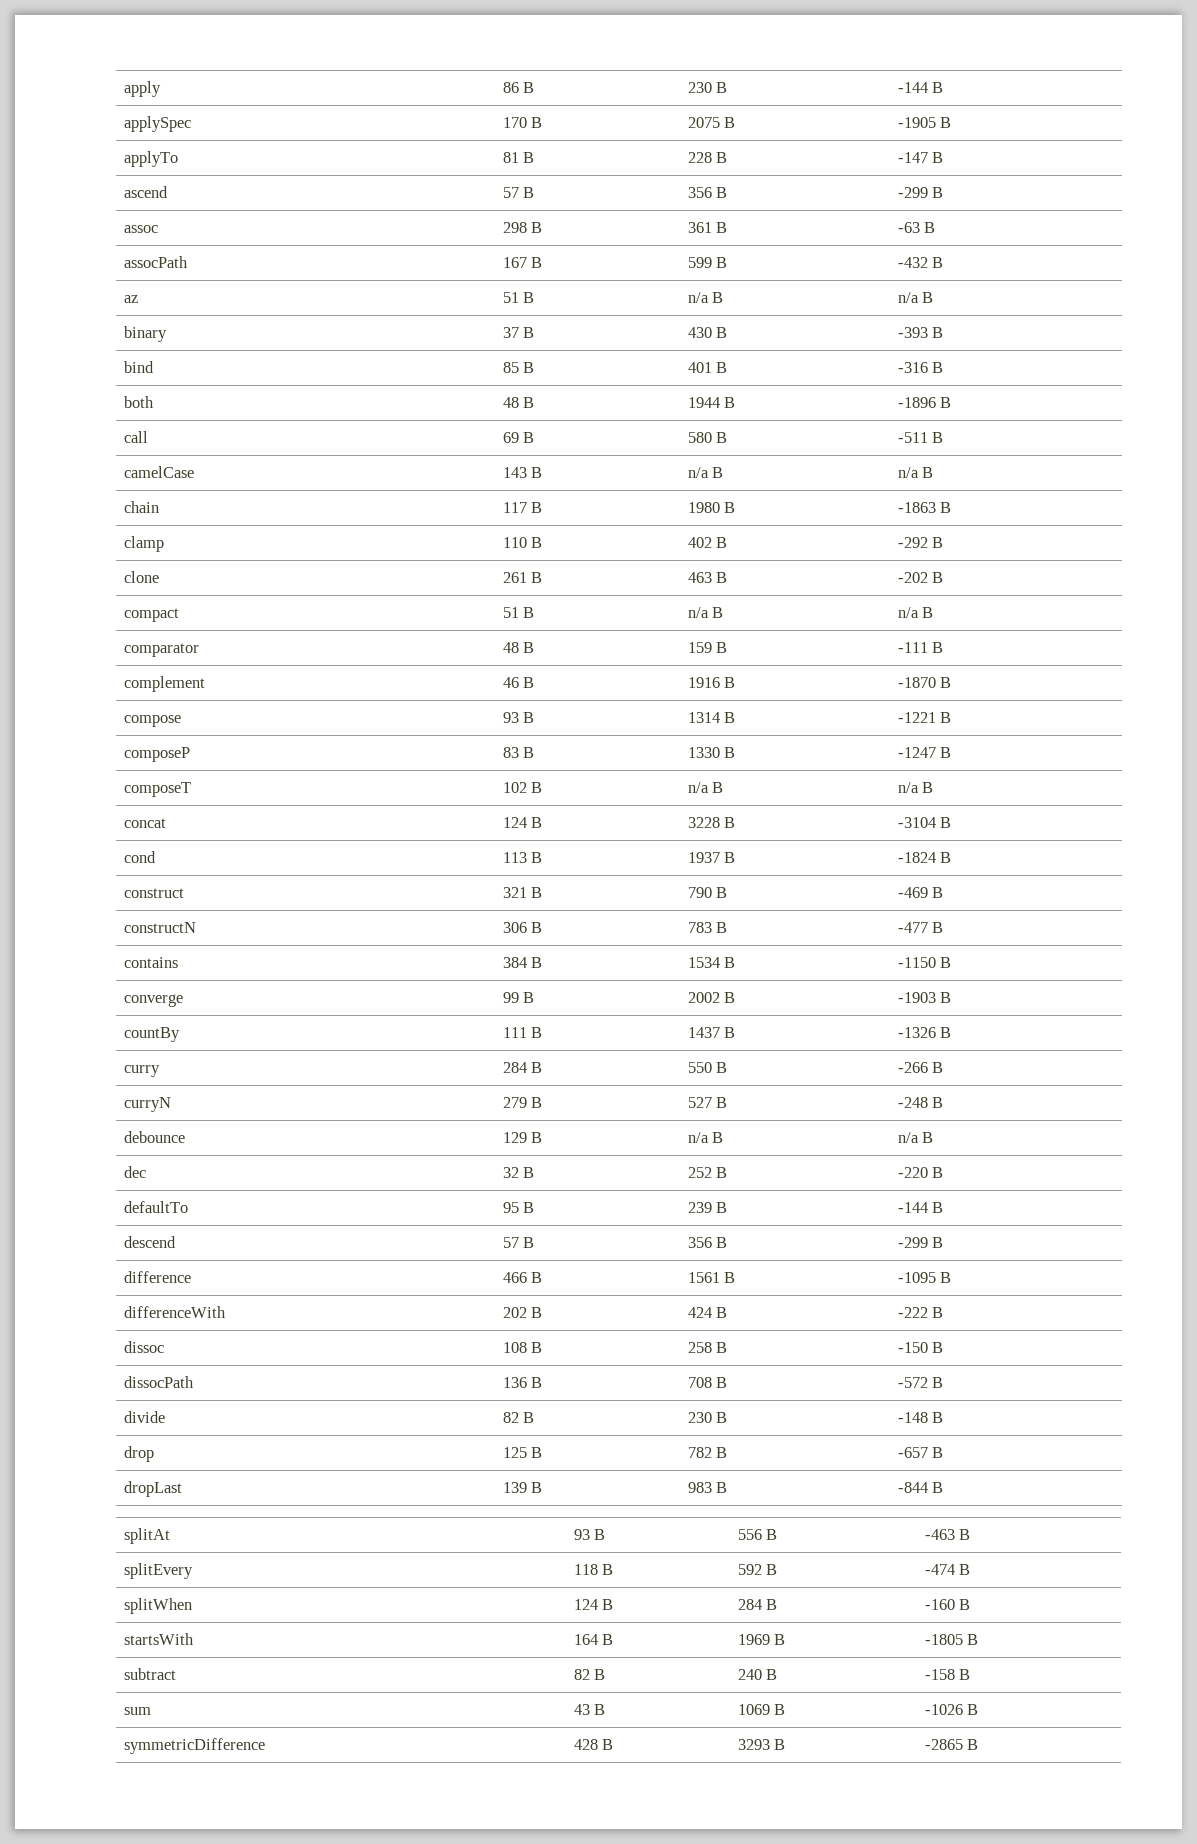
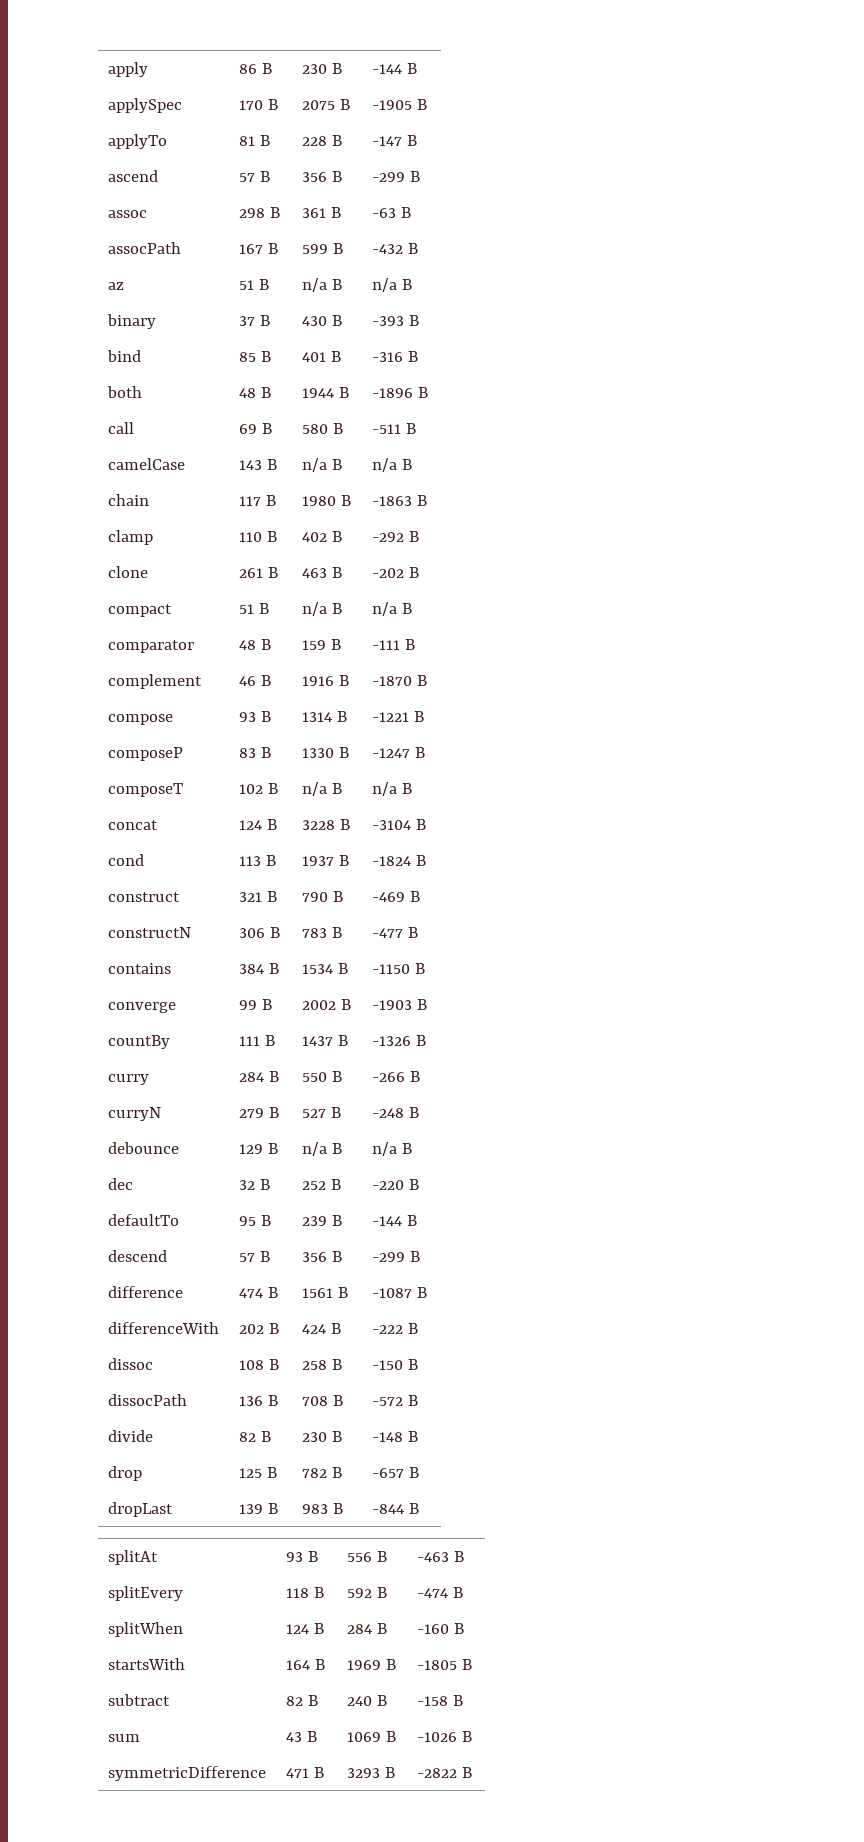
[502,1272,527,1283] 466 -> [238,1288,263,1298] 474
[897,1272,936,1283] -1095 -> [371,1288,412,1298] -1087
[573,1739,598,1750] 428 -> [285,1768,309,1778] 471
[924,1739,963,1750] -2865 -> [416,1768,457,1778] -2822

